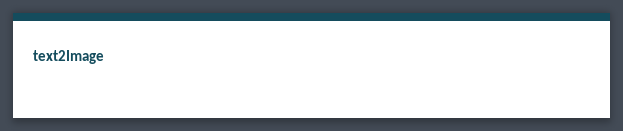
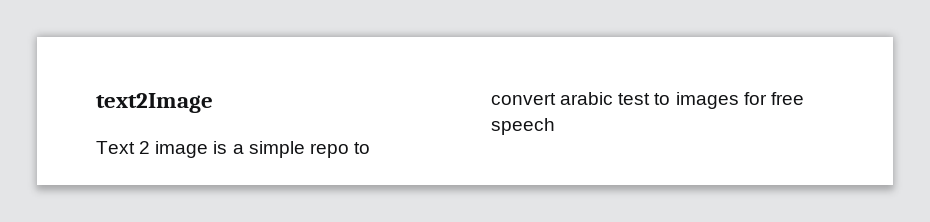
(104, 57) none -> [96,141,370,158] [491,92,804,109] [491,118,555,135] // Text 2 image is a simple repo to convert arabic test to images for free speech

